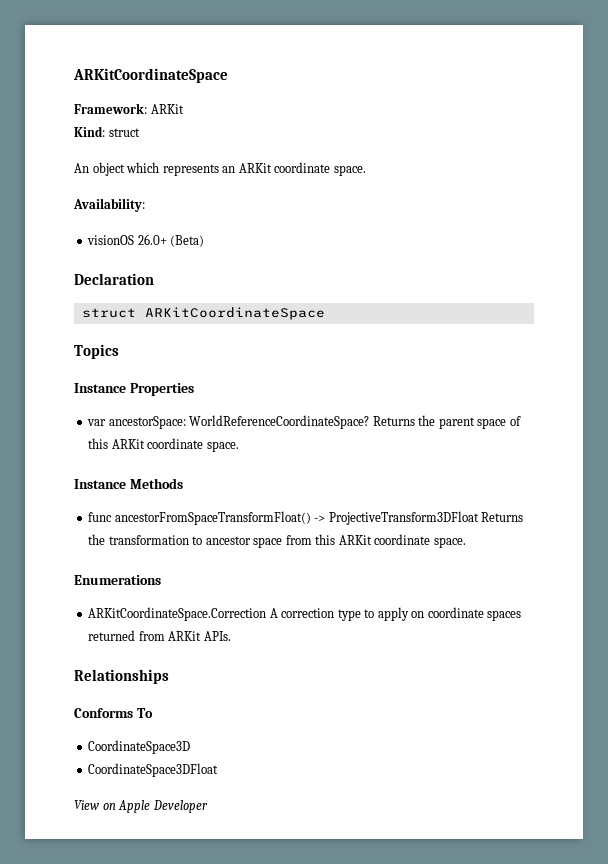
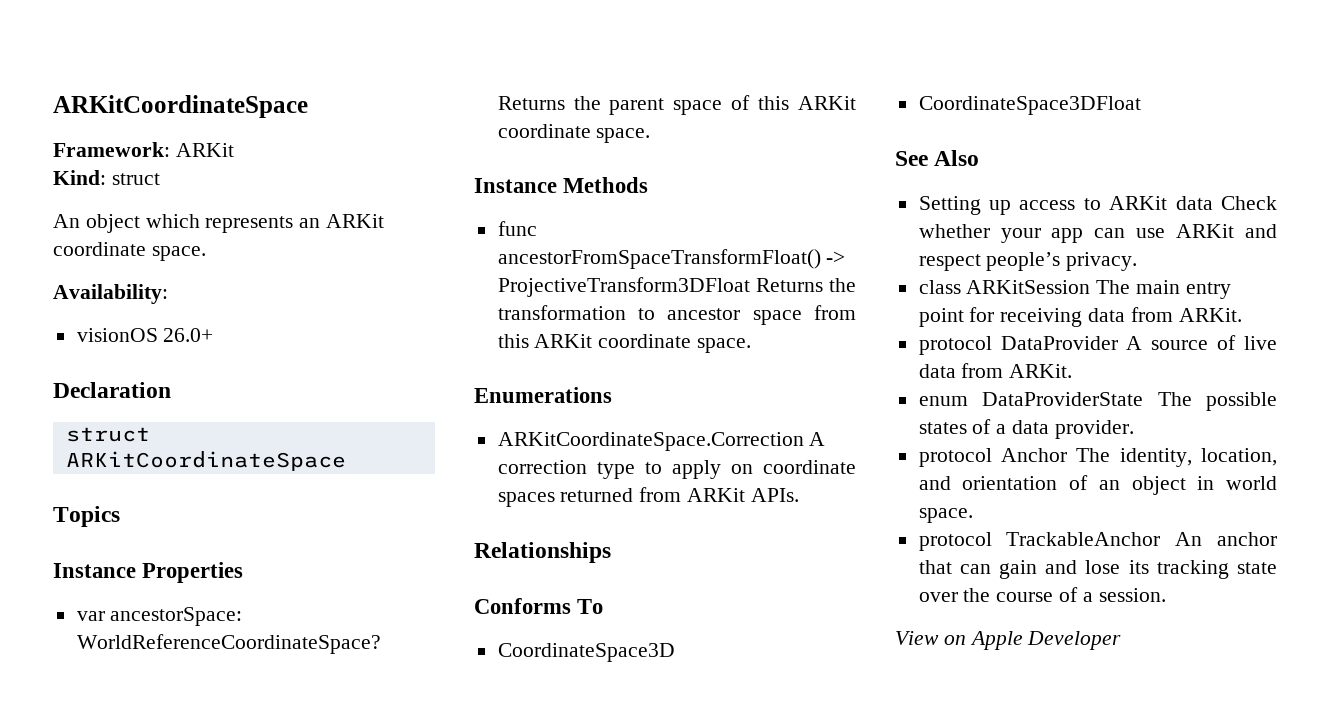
[170,235,205,247] (Beta) -> (214, 335) none
(219, 770) none -> [895,150,980,166] [918,196,1277,215] [918,224,1277,243] [918,252,1138,271] [918,280,1231,299] [918,307,1242,327] [918,335,1277,355] [918,363,1073,378] [918,392,1277,411] [918,419,1134,439] [918,448,1277,467] [918,475,1277,495] [918,508,973,523] [918,532,1277,551] [918,560,1277,579] [918,587,1166,602] // See Also // Setting up access to ARKit data Check whether your app can use ARKit and respect people’s privacy. // class ARKitSession The main entry point for receiving data from ARKit. // protocol DataProvider A source of live data from ARKit. // enum DataProviderState The possible states of a data provider. // protocol Anchor The identity, location, and orientation of an object in world space. // protocol TrackableAnchor An anchor that can gain and lose its tracking state over the course of a session.

